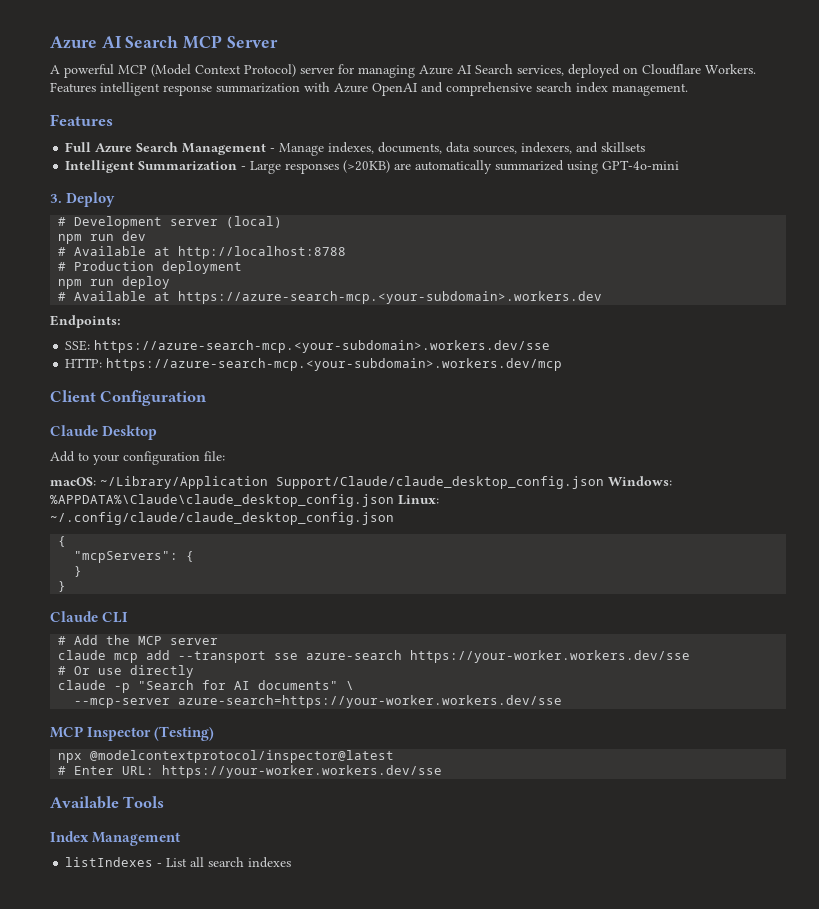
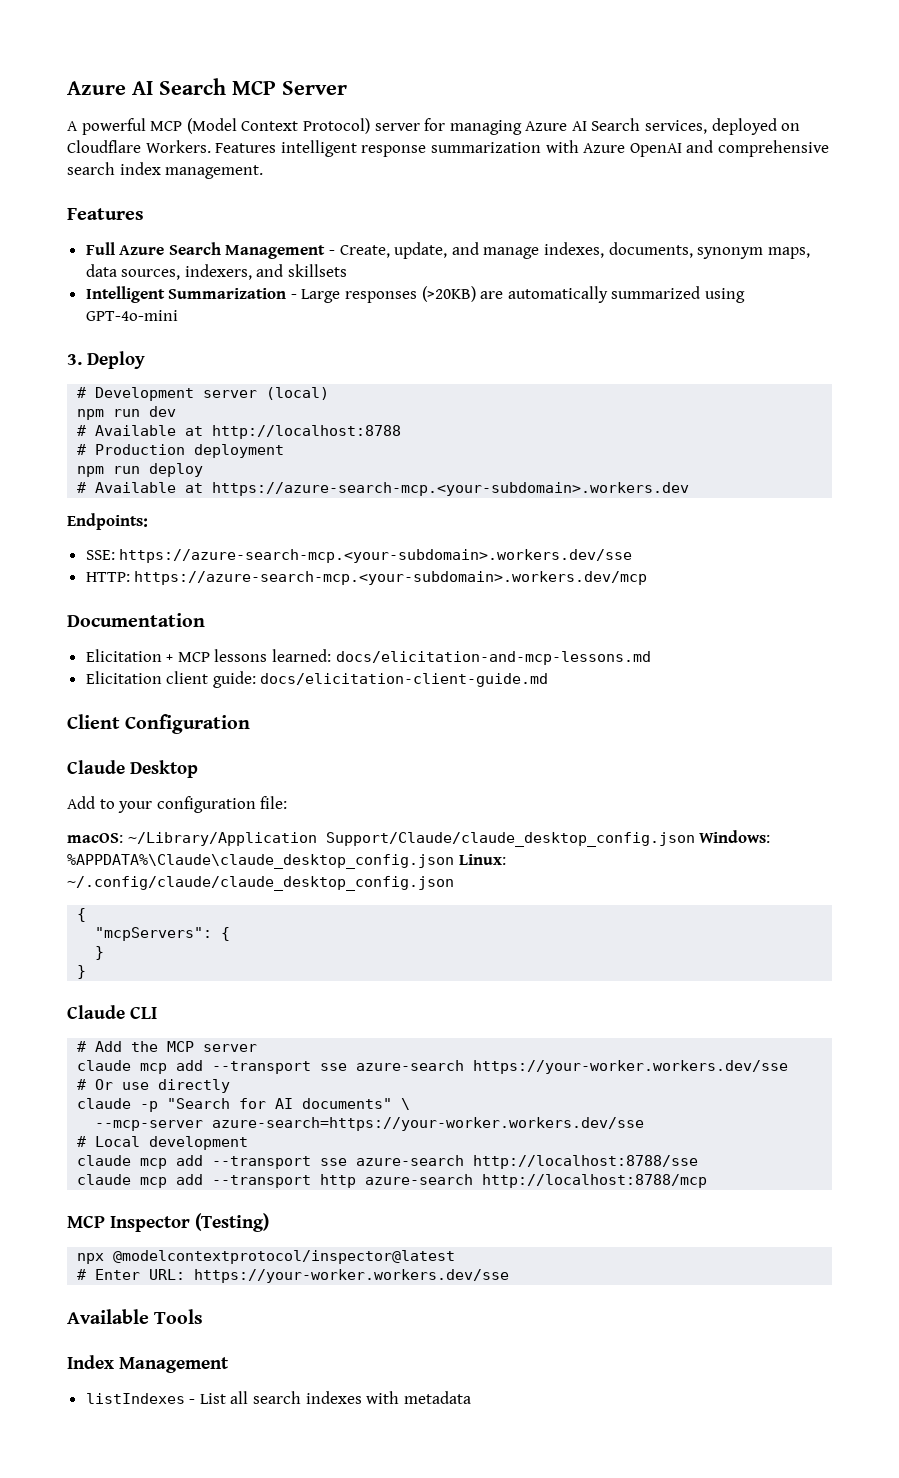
[279,142,443,156] Manage indexes, documents, -> [339,242,810,259] Create, update, and manage indexes, documents, synonym maps,
(563, 364) none -> [67,613,205,627] [85,649,651,665] [85,671,549,688] // Documentation // Elicitation + MCP lessons learned: docs/elicitation-and-mcp-lessons.md // Elicitation client guide: docs/elicitation-client-guide.md
(563, 701) none -> [77,1136,249,1150] [77,1155,699,1169] [77,1174,708,1188] // # Local development // claude mcp add --transport sse azure-search http://localhost:8788/sse // claude mcp add --transport http azure-search http://localhost:8788/mcp
(292, 862) none -> [366,1391,471,1404] with metadata

